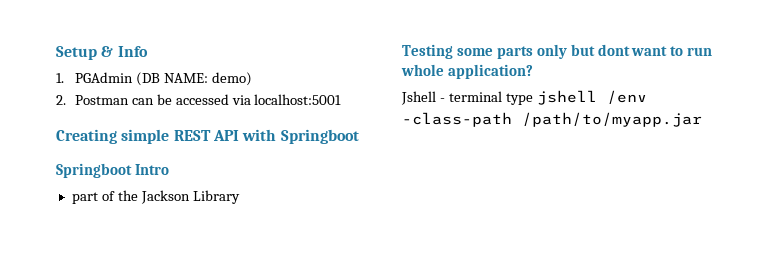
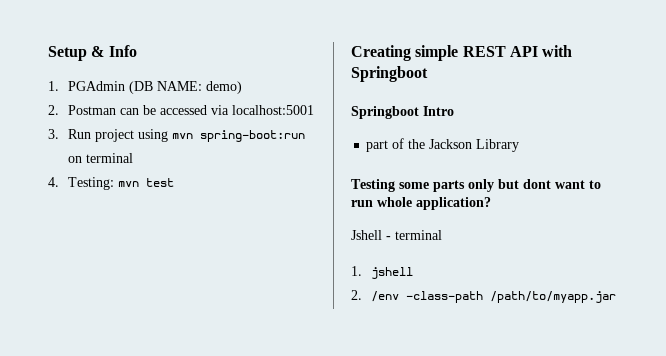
(342, 99) none -> [48,129,306,142] [68,153,134,163] [48,177,175,190] // 3. Run project using mvn spring-boot:run on terminal // 4. Testing: mvn test
[505,93,533,105] type -> [351,266,362,276] // 1.
(597, 97) none -> [351,290,362,300] // 2.

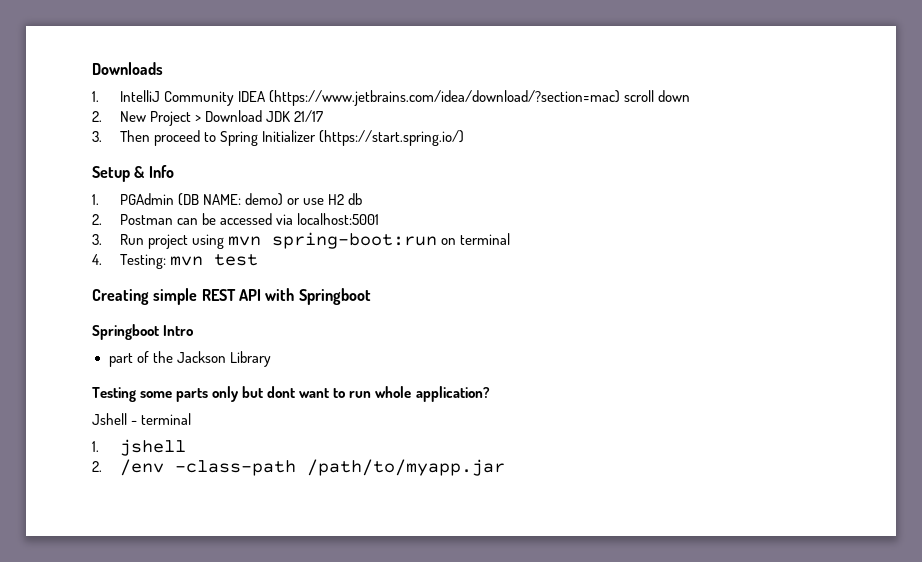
(48, 53) none -> [92,62,163,75] [92,90,690,106] [92,110,324,126] [92,130,465,146] Downloads // 1. IntelliJ Community IDEA (https://www.jetbrains.com/idea/download/?section=mac) scroll down // 2. New Project > Download JDK 21/17 // 3. Then proceed to Spring Initializer (https://start.spring.io/) //
(243, 87) none -> [286,193,363,205] or use H2 db

